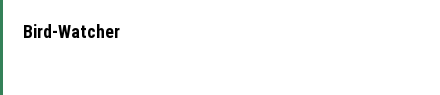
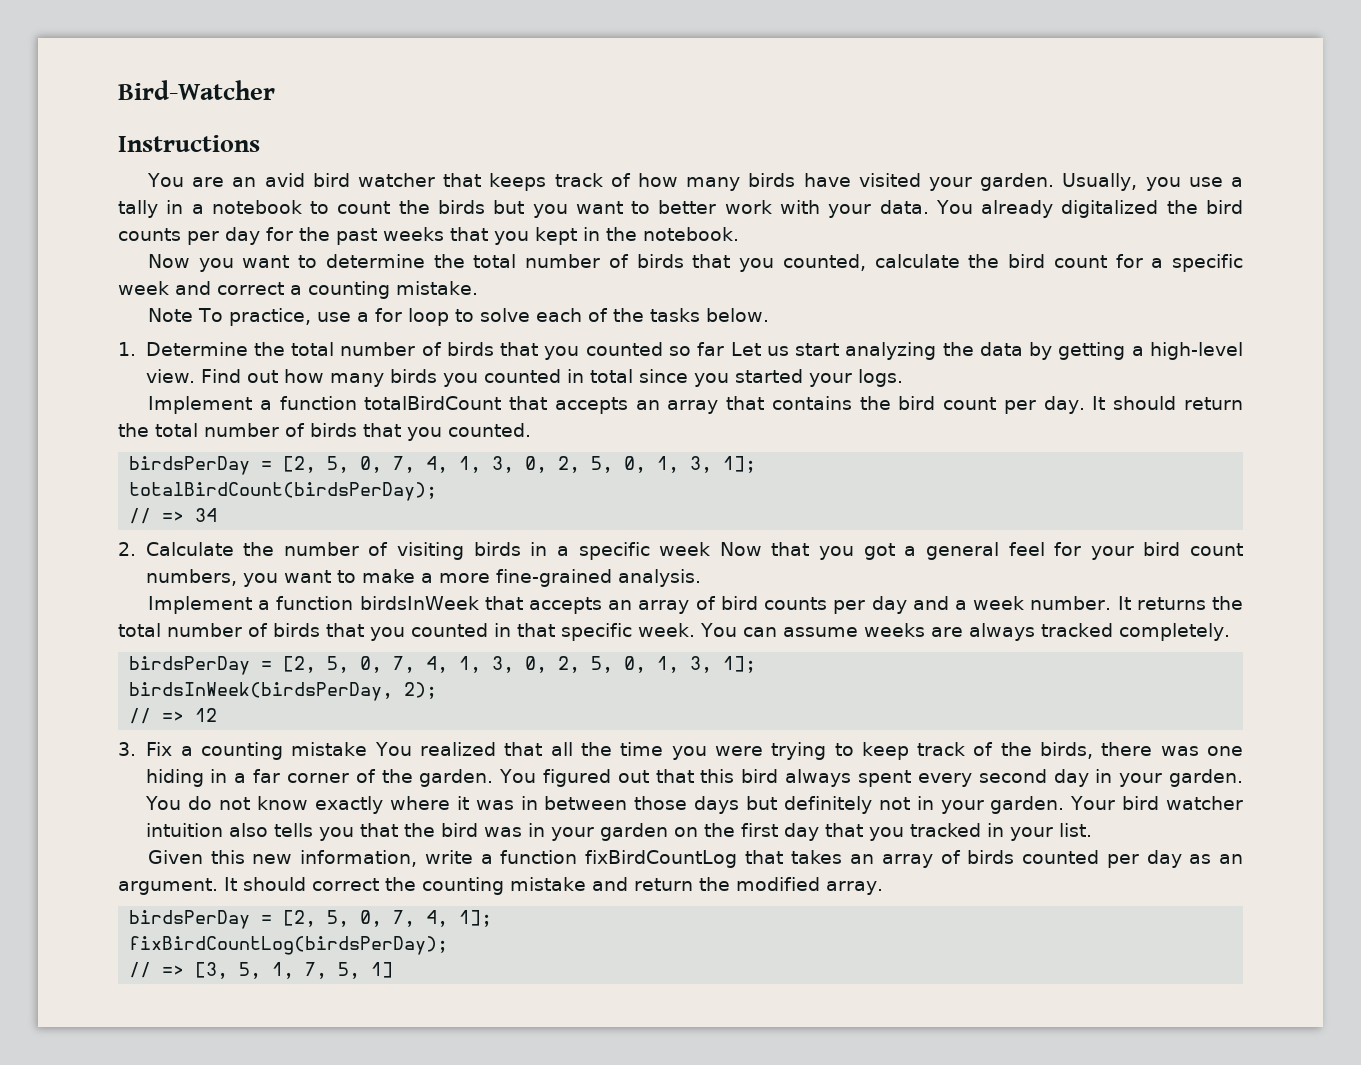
(120, 31) none -> [118,135,260,152] [146,173,1244,191] [118,200,1244,218] [118,227,739,245] [147,254,1243,272] [118,281,478,299] [147,308,769,326] [118,342,1243,360] [145,369,904,387] [147,396,1243,414] [118,423,531,441] [129,456,757,475] [129,482,438,501] [129,508,218,524] [118,542,1243,560] [145,569,702,587] [147,596,1243,614] [118,623,1230,641] [129,656,757,675] [129,682,438,701] [129,708,218,724] [118,742,1243,760] [145,769,1244,787] [144,796,1243,814] [145,823,1093,841] [147,850,1243,868] [118,877,883,895] [129,910,493,929] [129,936,449,955] [129,962,394,979] // Instructions // You are an avid bird watcher that keeps track of how many birds have visited your garden. Usually, you use a tally in a notebook to count the birds but you want to better work with your data. You already digitalized the bird counts per day for the past weeks that you kept in the notebook. // Now you want to determine the total number of birds that you counted, calculate the bird count for a specific week and correct a counting mistake. // Note To practice, use a for loop to solve each of the tasks below. // 1. Determine the total number of birds that you counted so far Let us start analyzing the data by getting a high-level view. Find out how many birds you counted in total since you started your logs. // Implement a function totalBirdCount that accepts an array that contains the bird count per day. It should return the total number of birds that you counted. // birdsPerDay = [2, 5, 0, 7, 4, 1, 3, 0, 2, 5, 0, 1, 3, 1]; // totalBirdCount(birdsPerDay); // // => 34 // 2. Calculate the number of visiting birds in a specific week Now that you got a general feel for your bird count numbers, you want to make a more fine-grained analysis. // Implement a function birdsInWeek that accepts an array of bird counts per day and a week number. It returns the total number of birds that you counted in that specific week. You can assume weeks are always tracked completely. // birdsPerDay = [2, 5, 0, 7, 4, 1, 3, 0, 2, 5, 0, 1, 3, 1]; // birdsInWeek(birdsPerDay, 2); // // => 12 // 3. Fix a counting mistake You realized that all the time you were trying to keep track of the birds, there was one hiding in a far corner of the garden. You figured out that this bird always spent every second day in your garden. You do not know exactly where it was in between those days but definitely not in your garden. Your bird watcher intuition also tells you that the bird was in your garden on the first day that you tracked in your list. // Given this new information, write a function fixBirdCountLog that takes an array of birds counted per day as an argument. It should correct the counting mistake and return the modified array. // birdsPerDay = [2, 5, 0, 7, 4, 1]; // fixBirdCountLog(birdsPerDay); // // => [3, 5, 1, 7, 5, 1]

